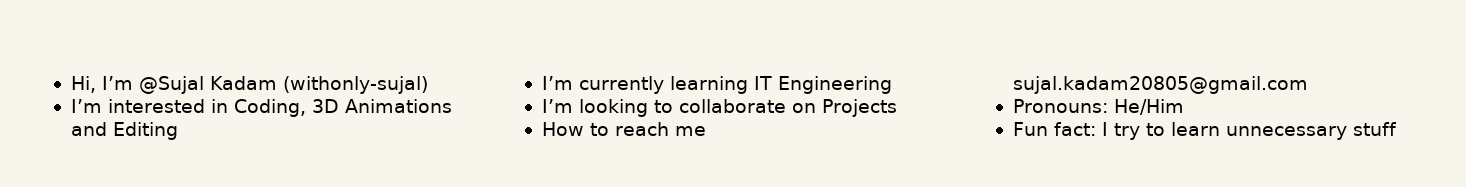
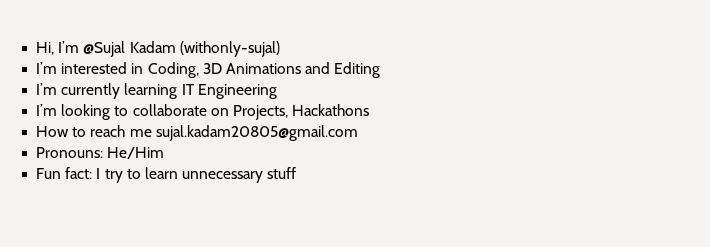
[821,99,897,117] Projects -> [232,104,370,120] Projects, Hackathons

